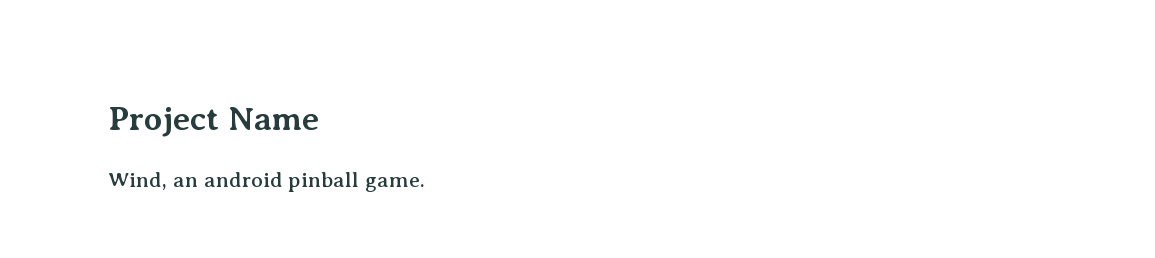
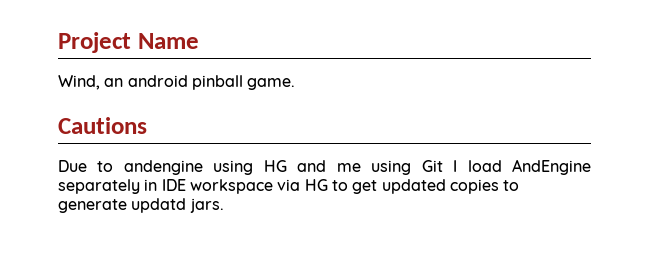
(426, 184) none -> [58,117,147,134] [58,159,591,175] [58,179,520,194] [58,198,224,213] // Cautions // Due to andengine using HG and me using Git I load AndEngine separately in IDE workspace via HG to get updated copies to generate updatd jars.

